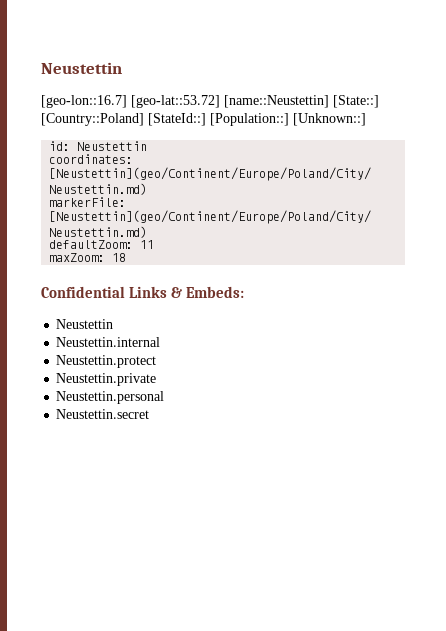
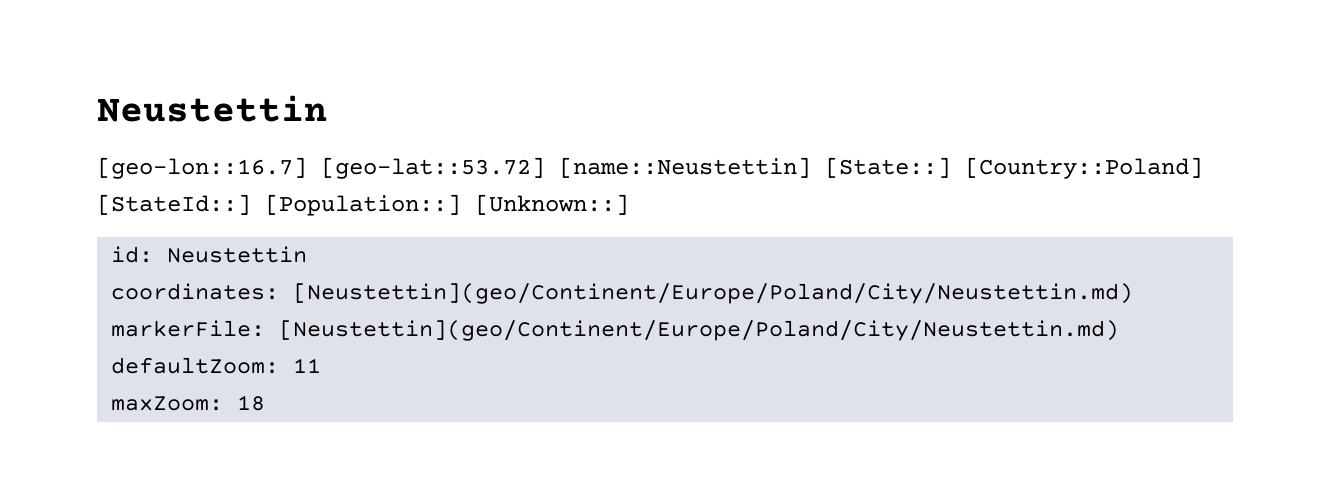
[41,286,245,298] [56,319,114,329] [56,337,161,347] [56,355,157,368] [56,373,157,386] [56,391,165,404] [56,409,150,419] // Confidential Links & Embeds: // Neustettin // Neustettin.internal // Neustettin.protect // Neustettin.private // Neustettin.personal // Neustettin.secret -> (266, 403) none

